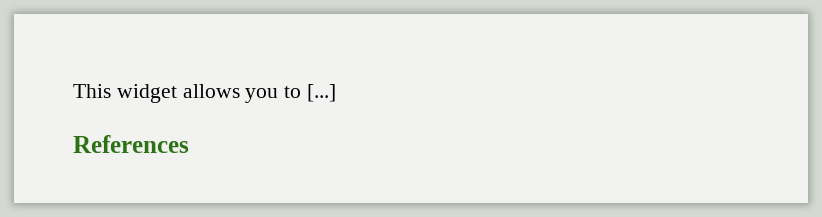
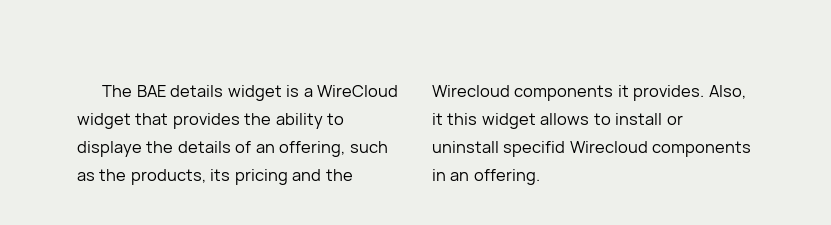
[73,84,337,103] [73,135,189,153] This widget allows you to [...] // References -> [102,85,399,101] [77,113,345,129] [77,141,388,157] [77,169,353,185] [432,85,746,101] [432,113,683,129] [432,141,752,157] [432,169,540,185] The BAE details widget is a WireCloud widget that provides the ability to displaye the details of an offering, such as the products, its pricing and the Wirecloud components it provides. Also, it this widget allows to install or uninstall specifid Wirecloud components in an offering.

